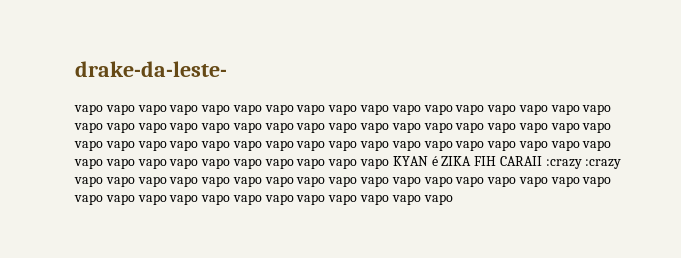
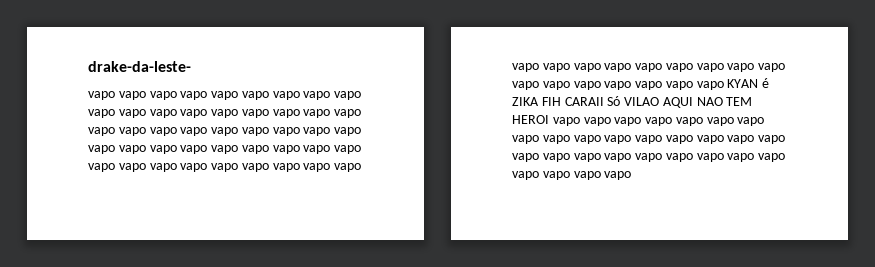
[545,159,622,169] :crazy :crazy -> [607,96,753,108] [512,115,549,124] Só VILAO AQUI NAO TEM HEROI

